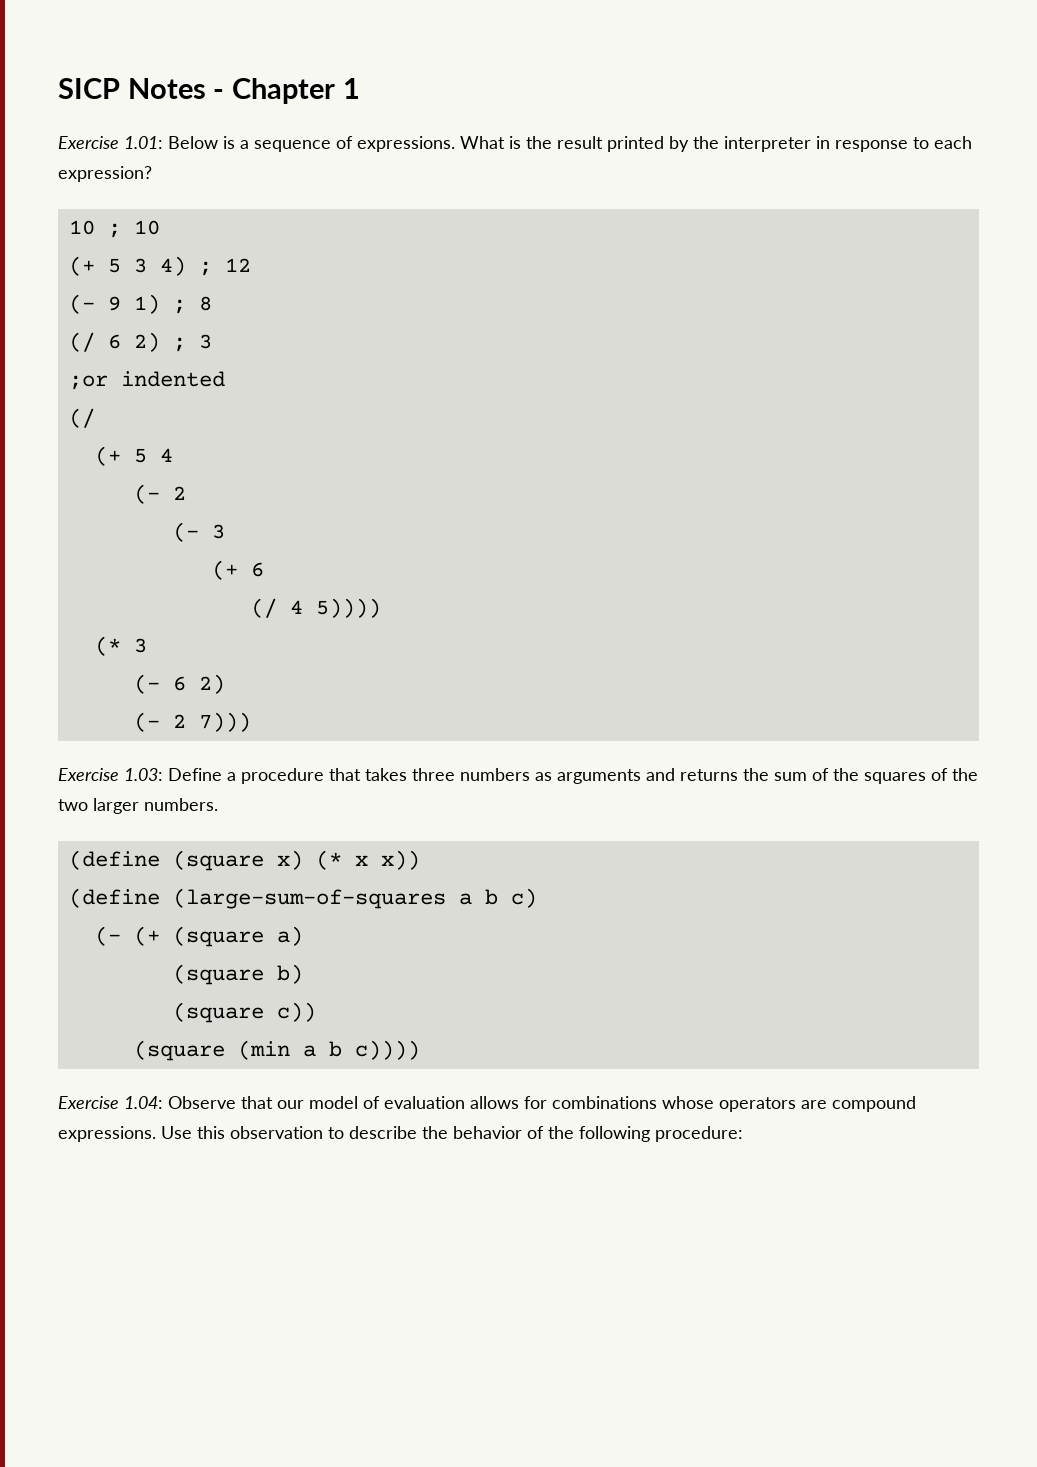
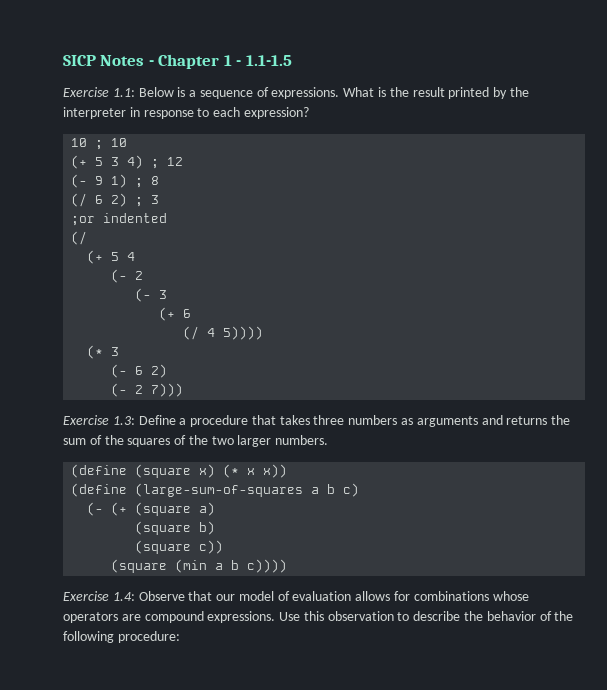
[58,136,163,149] // Exercise 1.01: -> [236,55,292,66] [63,87,135,97] - 1.1-1.5 // Exercise 1.1:
[124,768,163,781] 1.03: -> [112,416,135,425] 1.3:
[124,1096,163,1109] 1.04: -> [112,592,135,601] 1.4:

